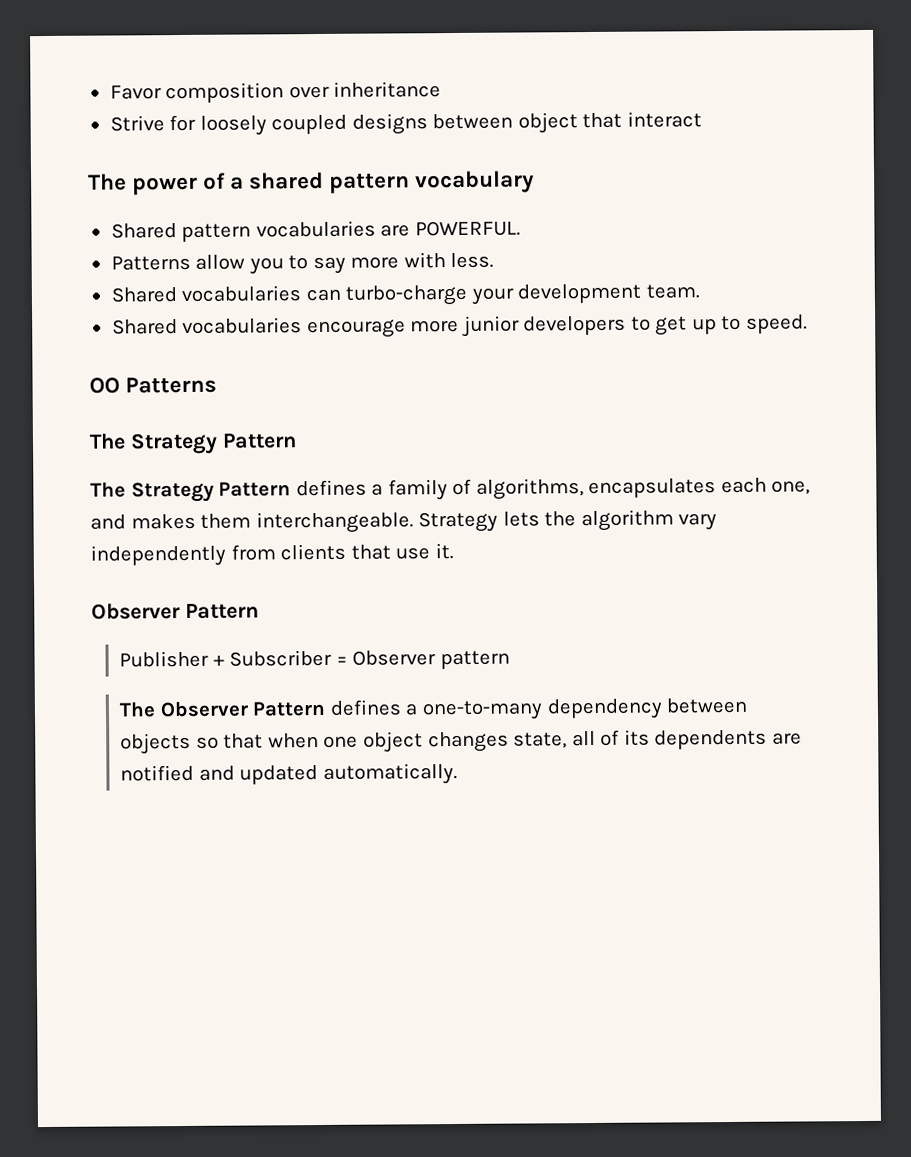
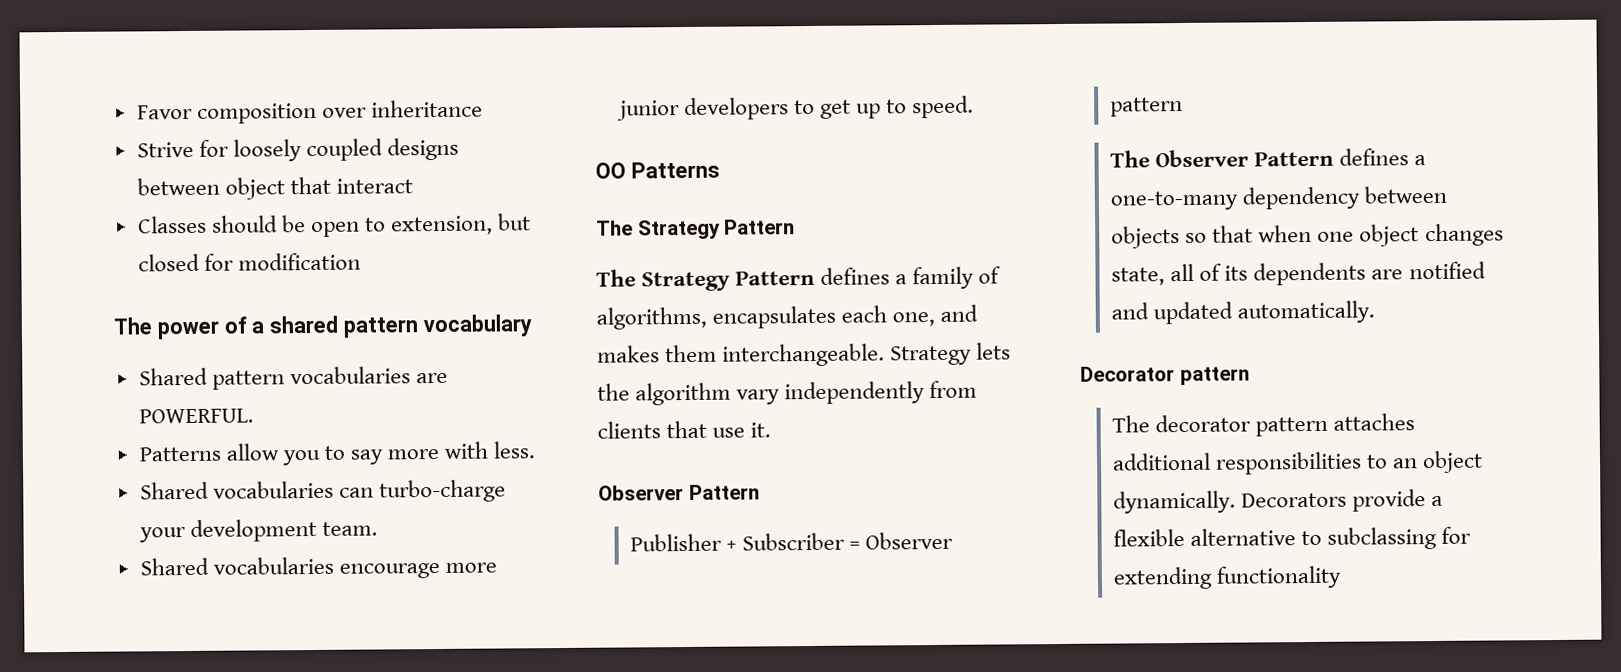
(702, 119) none -> [137,213,532,238] [137,252,361,272] // Classes should be open to extension, but closed for modification
(458, 773) none -> [1080,366,1250,386] [1112,413,1416,437] [1112,450,1484,475] [1113,489,1444,514] [1113,526,1472,550] [1113,565,1343,590] // Decorator pattern // The decorator pattern attaches additional responsibilities to an object dynamically. Decorators provide a flexible alternative to subclassing for extending functionality

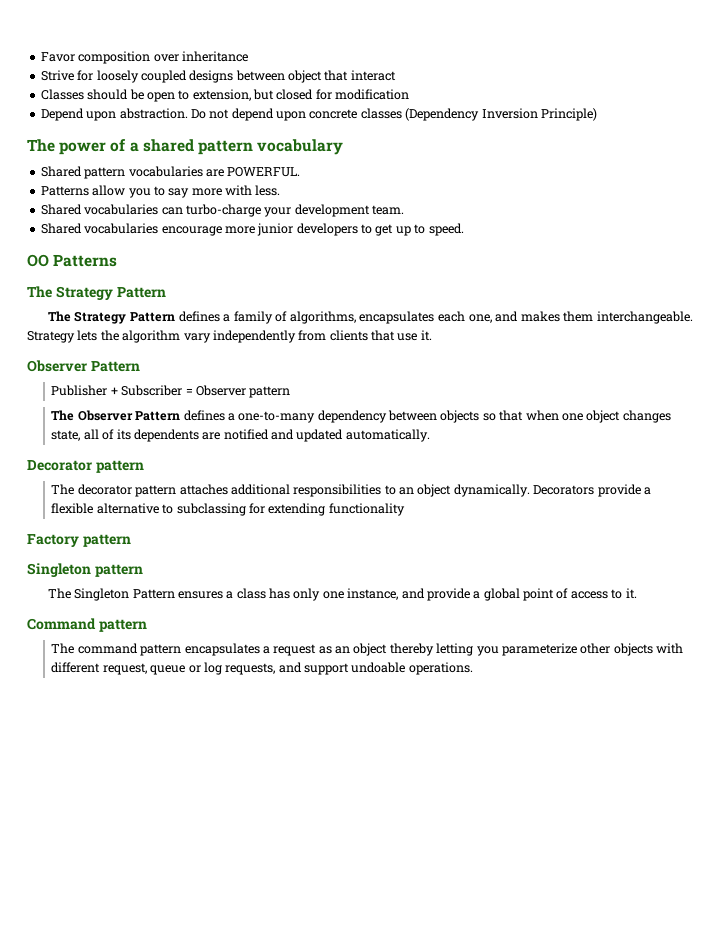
(361, 261) none -> [40,108,597,121] // Depend upon abstraction. Do not depend upon concrete classes (Dependency Inversion Principle)
(1343, 577) none -> [27,534,131,547] [27,563,143,577] [47,588,637,601] [27,618,147,632] [51,643,684,656] [51,662,473,675] // Factory pattern // Singleton pattern // The Singleton Pattern ensures a class has only one instance, and provide a global point of access to it. // Command pattern // The command pattern encapsulates a request as an object thereby letting you parameterize other objects with different request, queue or log requests, and support undoable operations.

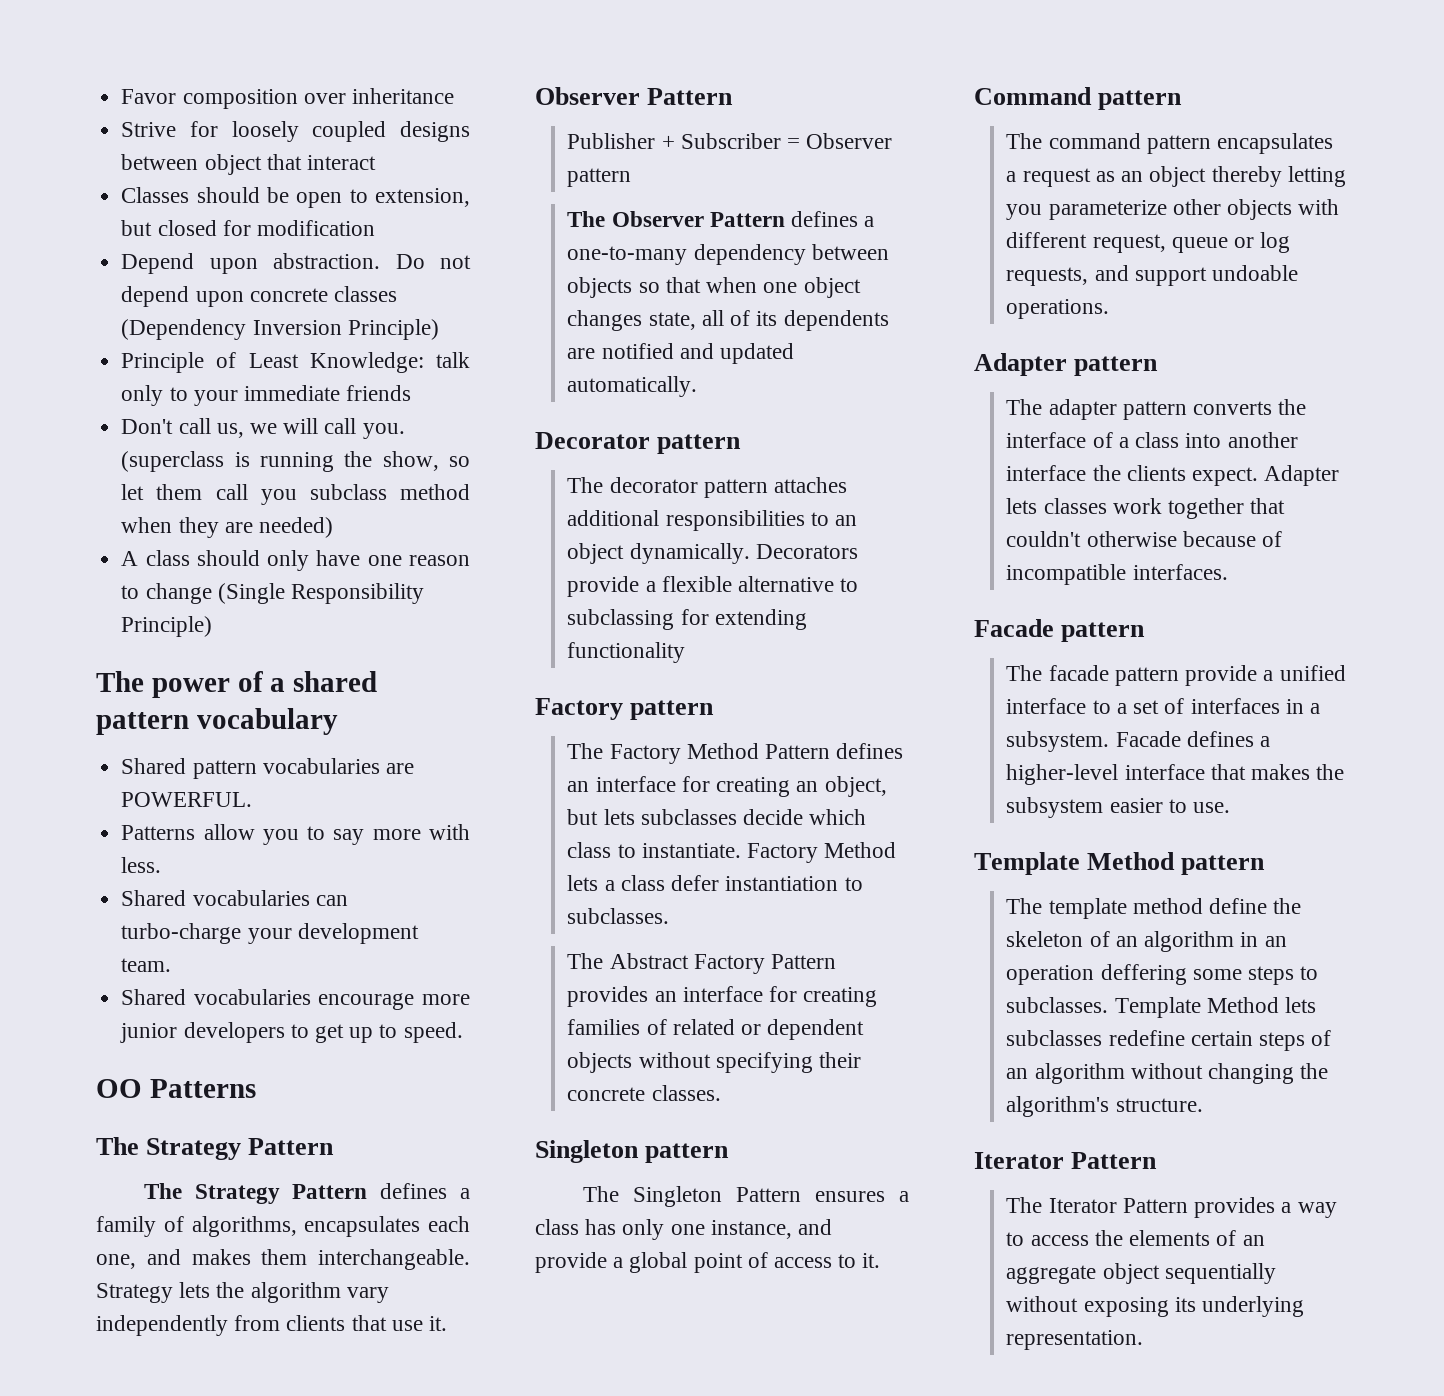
(597, 114) none -> [121,352,470,373] [121,385,412,406] [121,418,405,439] [121,451,470,472] [121,484,470,505] [121,517,333,538] [121,550,471,571] [121,583,424,604] [121,616,213,637] // Principle of Least Knowledge: talk only to your immediate friends // Don't call us, we will call you. (superclass is running the show, so let them call you subclass method when they are needed) // A class should only have one reason to change (Single Responsibility Principle)
(131, 540) none -> [567,743,904,764] [567,776,887,797] [567,809,867,825] [567,842,897,863] [567,875,863,891] [567,908,670,924] [567,953,837,974] [567,986,878,1007] [567,1019,865,1040] [567,1052,862,1073] [567,1085,721,1101] // The Factory Method Pattern defines an interface for creating an object, but lets subclasses decide which class to instantiate. Factory Method lets a class defer instantiation to subclasses. // The Abstract Factory Pattern provides an interface for creating families of related or dependent objects without specifying their concrete classes.
(473, 668) none -> [974,353,1159,376] [1006,399,1307,420] [1006,432,1298,448] [1006,465,1340,486] [1006,498,1286,519] [1006,531,1283,547] [1006,564,1228,585] [974,619,1146,642] [1006,665,1346,686] [1006,698,1320,714] [1006,731,1271,752] [1006,764,1345,785] [1006,797,1231,818] [974,852,1266,875] [1006,898,1302,919] [1006,931,1287,952] [1006,964,1319,985] [1006,997,1317,1018] [1006,1030,1332,1051] [1006,1063,1329,1084] [1006,1096,1203,1117] [974,1152,1158,1169] [1006,1197,1337,1218] [1006,1230,1265,1246] [1006,1263,1276,1284] [1006,1296,1305,1317] [1006,1330,1144,1350] // Adapter pattern // The adapter pattern converts the interface of a class into another interface the clients expect. Adapter lets classes work together that couldn't otherwise because of incompatible interfaces. // Facade pattern // The facade pattern provide a unified interface to a set of interfaces in a subsystem. Facade defines a higher-level interface that makes the subsystem easier to use. // Template Method pattern // The template method define the skeleton of an algorithm in an operation deffering some steps to subclasses. Template Method lets subclasses redefine certain steps of an algorithm without changing the algorithm's structure. // Iterator Pattern // The Iterator Pattern provides a way to access the elements of an aggregate object sequentially without exposing its underlying representation.

